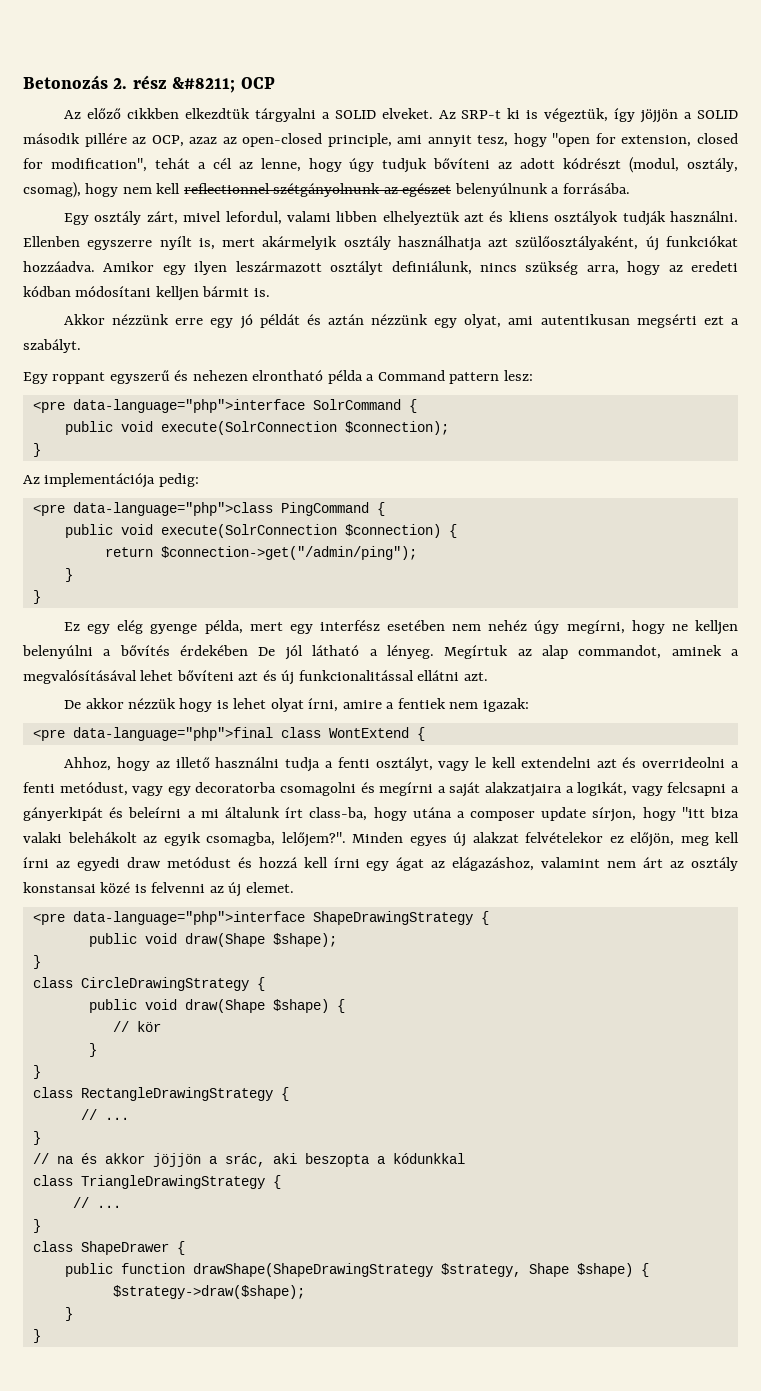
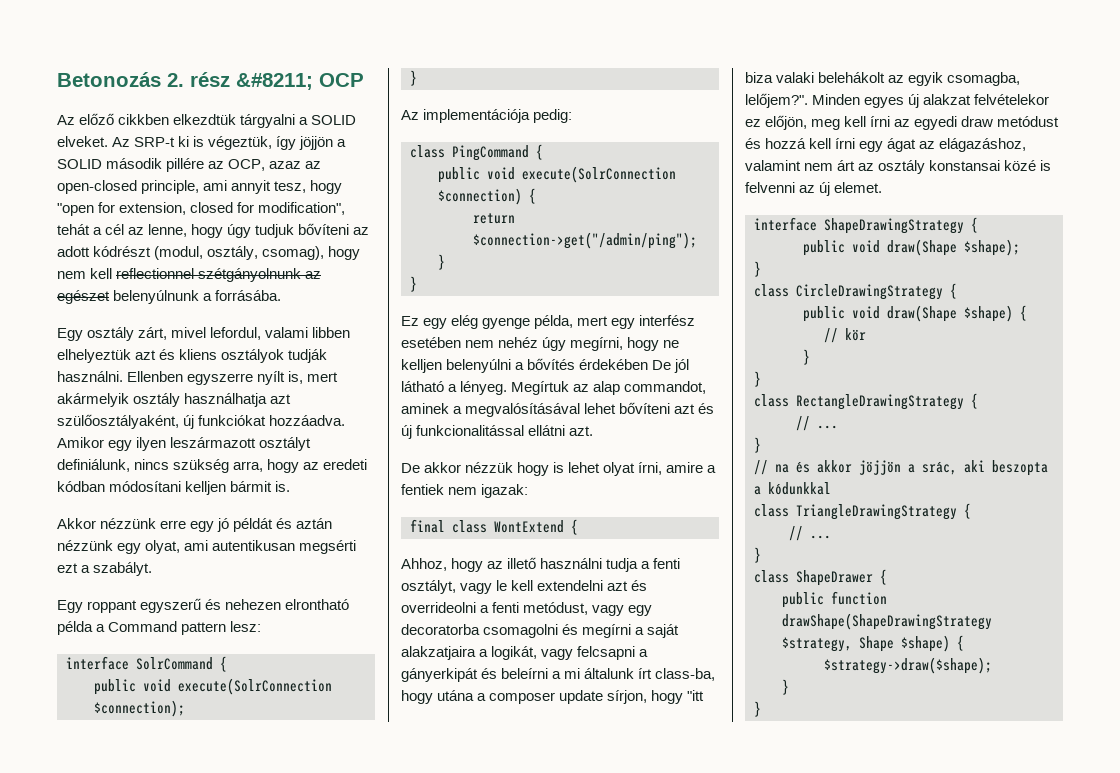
[32,399,305,413] <pre data-language="php">interface -> [66,656,129,670] interface
[32,502,273,516] <pre data-language="php">class -> [410,145,445,158] class
[32,727,273,741] <pre data-language="php">final -> [410,519,445,533] final
[32,911,305,925] <pre data-language="php">interface -> [754,217,817,231] interface

